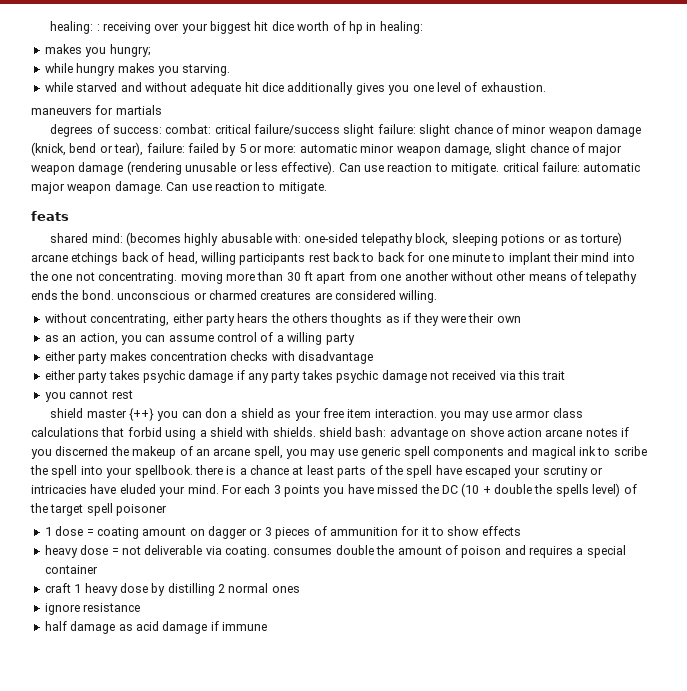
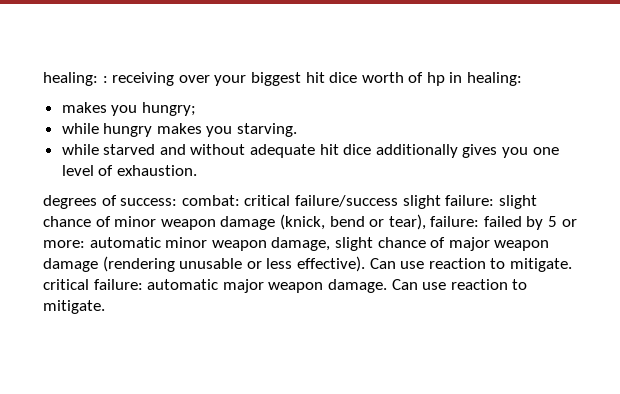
[31,105,162,115] // maneuvers for martials -> (197, 170) none
[31,211,69,221] [50,232,623,246] [31,252,635,265] [30,271,638,284] [31,290,438,303] [44,313,521,326] [44,332,355,345] [44,351,373,364] [44,370,566,383] [44,390,133,402] [50,408,583,421] [31,427,629,440] [31,446,647,459] [30,465,604,478] [31,483,637,497] [30,503,168,516] [44,526,521,539] [44,545,626,558] [44,565,98,574] [44,583,300,596] [44,603,141,615] [44,621,267,634] // feats // shared mind: (becomes highly abusable with: one-sided telepathy block, sleeping potions or as torture) arcane etchings back of head, willing participants rest back to back for one minute to implant their mind into the one not concentrating. moving more than 30 ft apart from one another without other means of telepathy ends the bond. unconscious or charmed creatures are considered willing. // without concentrating, either party hears the others thoughts as if they were their own // as an action, you can assume control of a willing party // either party makes concentration checks with disadvantage // either party takes psychic damage if any party takes psychic damage not received via this trait // you cannot rest // shield master {++} you can don a shield as your free item interaction. you may use armor class calculations that forbid using a shield with shields. shield bash: advantage on shove action arcane notes if you discerned the makeup of an arcane spell, you may use generic spell components and magical ink to scribe the spell into your spellbook. there is a chance at least parts of the spell have escaped your scrutiny or intricacies have eluded your mind. For each 3 points you have missed the DC (10 + double the spells level) of the target spell poisoner // 1 dose = coating amount on dagger or 3 pieces of ammunition for it to show effects // heavy dose = not deliverable via coating. consumes double the amount of poison and requires a special container // craft 1 heavy dose by distilling 2 normal ones // ignore resistance // half damage as acid damage if immune -> (105, 307) none

